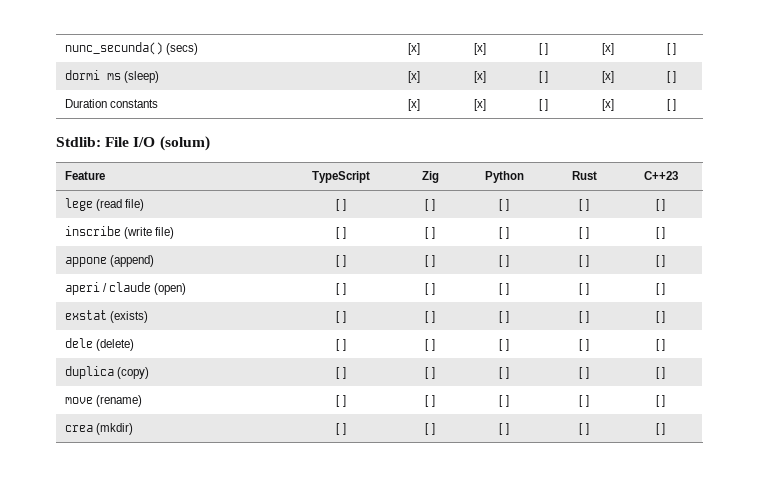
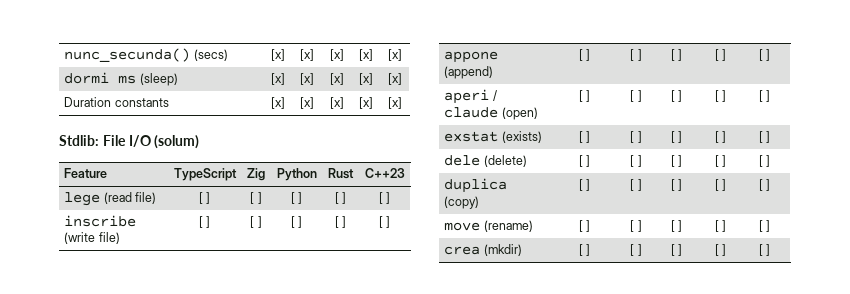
[538,43,549,55] [601,43,614,55] [666,43,677,55] [ ] | [x] | [ ] -> [329,49,344,61] [359,49,373,61] [388,49,402,61] [x] | [x] | [x]
[538,71,549,83] [601,71,614,83] [666,71,677,83] [ ] | [x] | [ ] -> [329,73,344,85] [359,73,373,85] [388,73,402,85] [x] | [x] | [x]
[538,99,549,111] [601,99,614,111] [666,99,677,111] [ ] | [x] | [ ] -> [329,97,344,109] [359,97,373,109] [388,97,402,109] [x] | [x] | [x]

